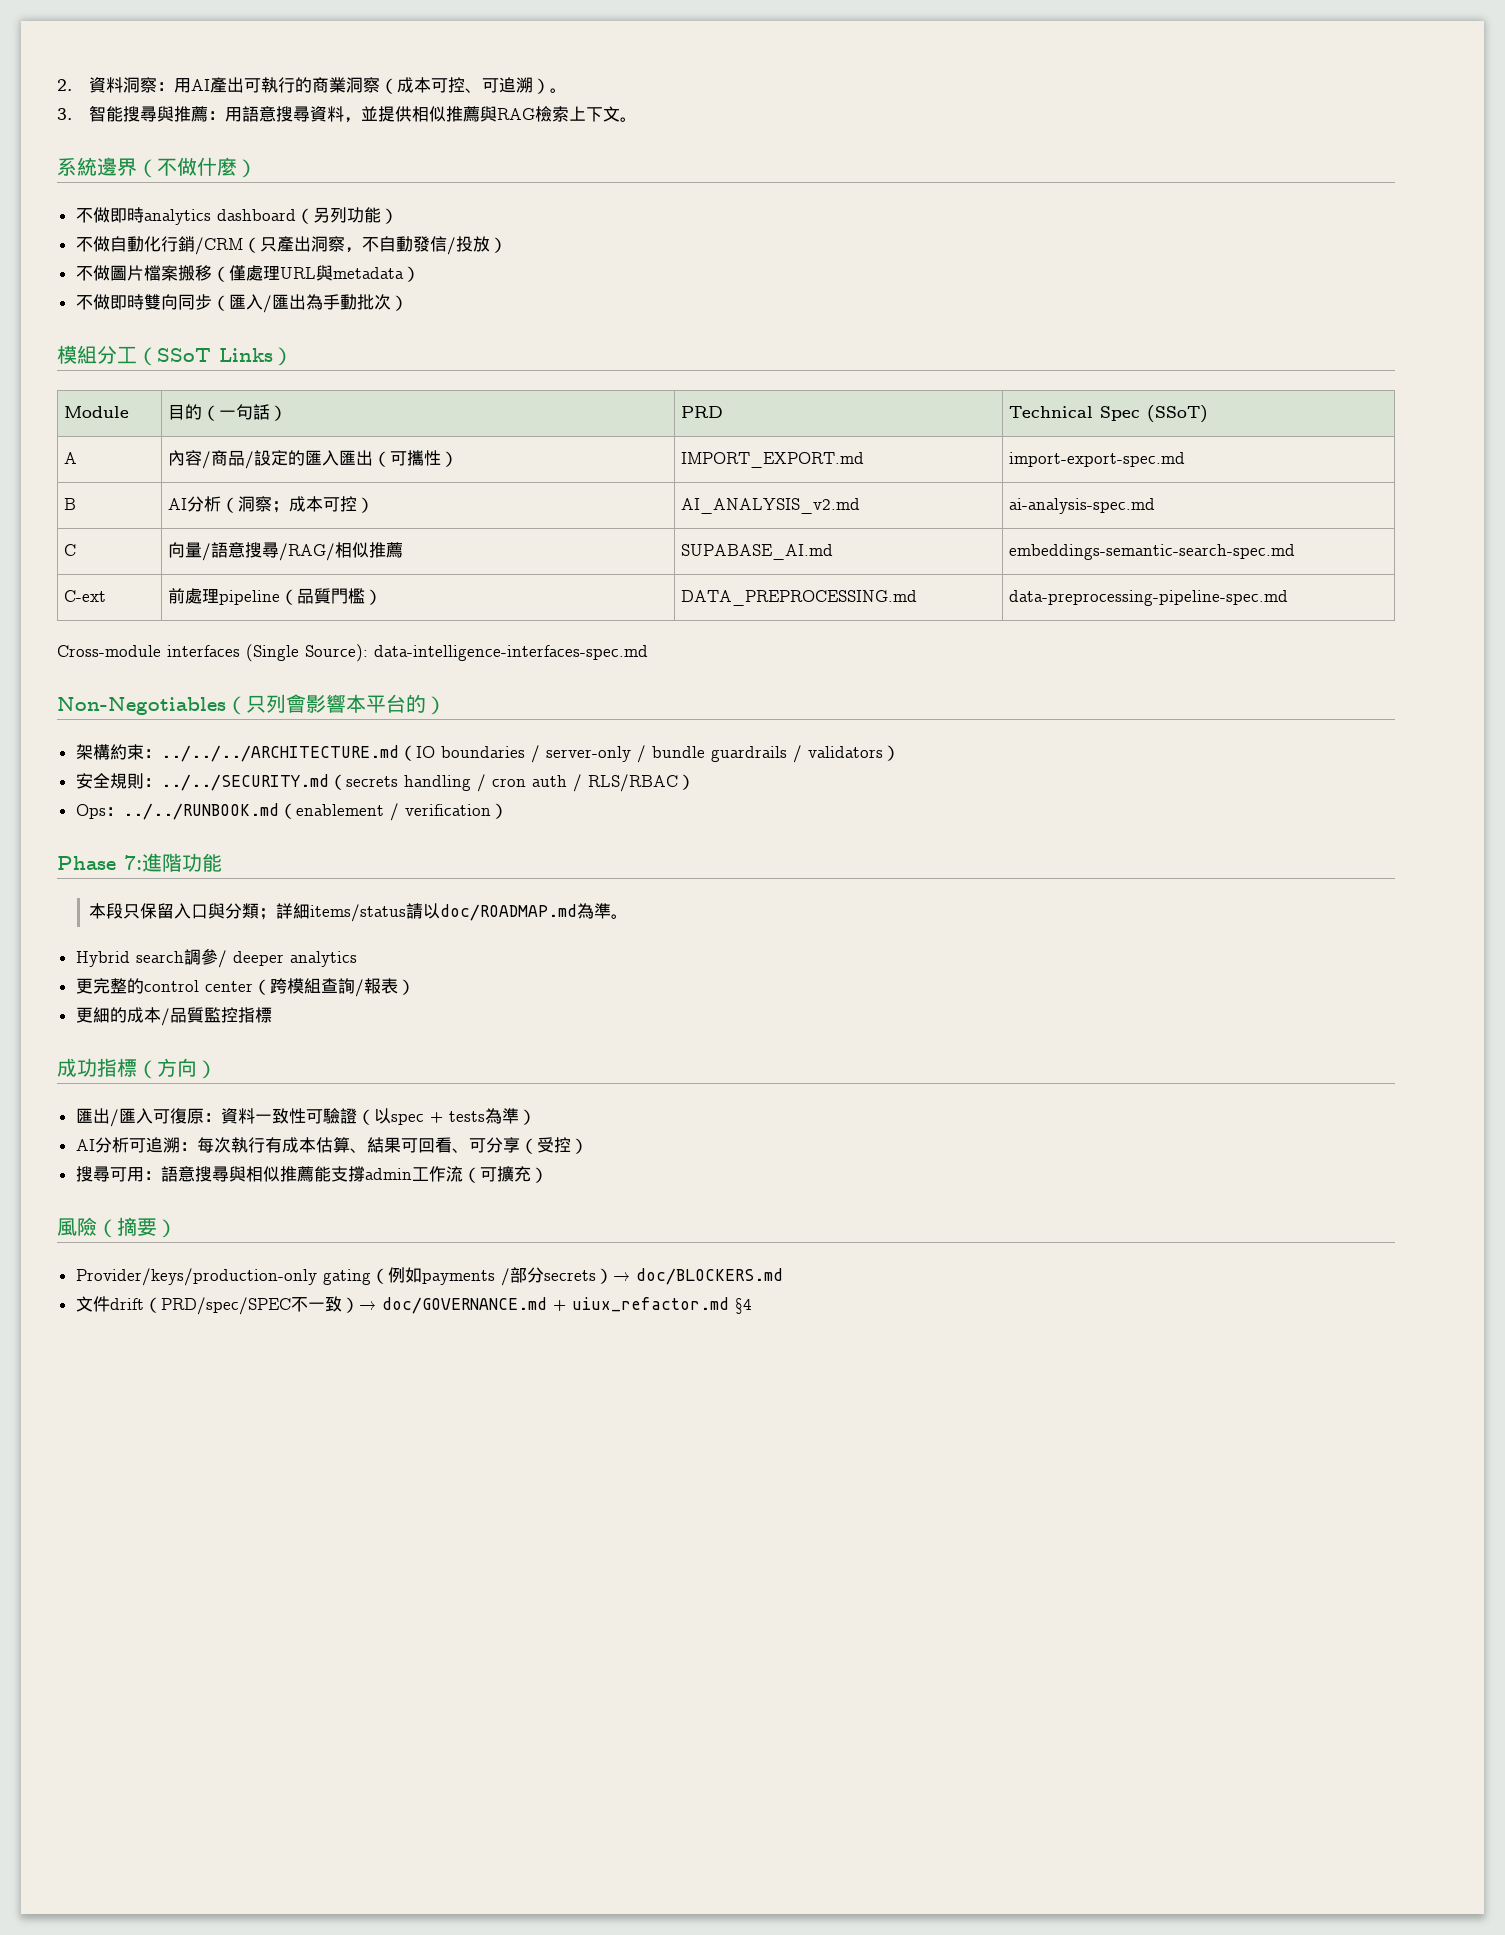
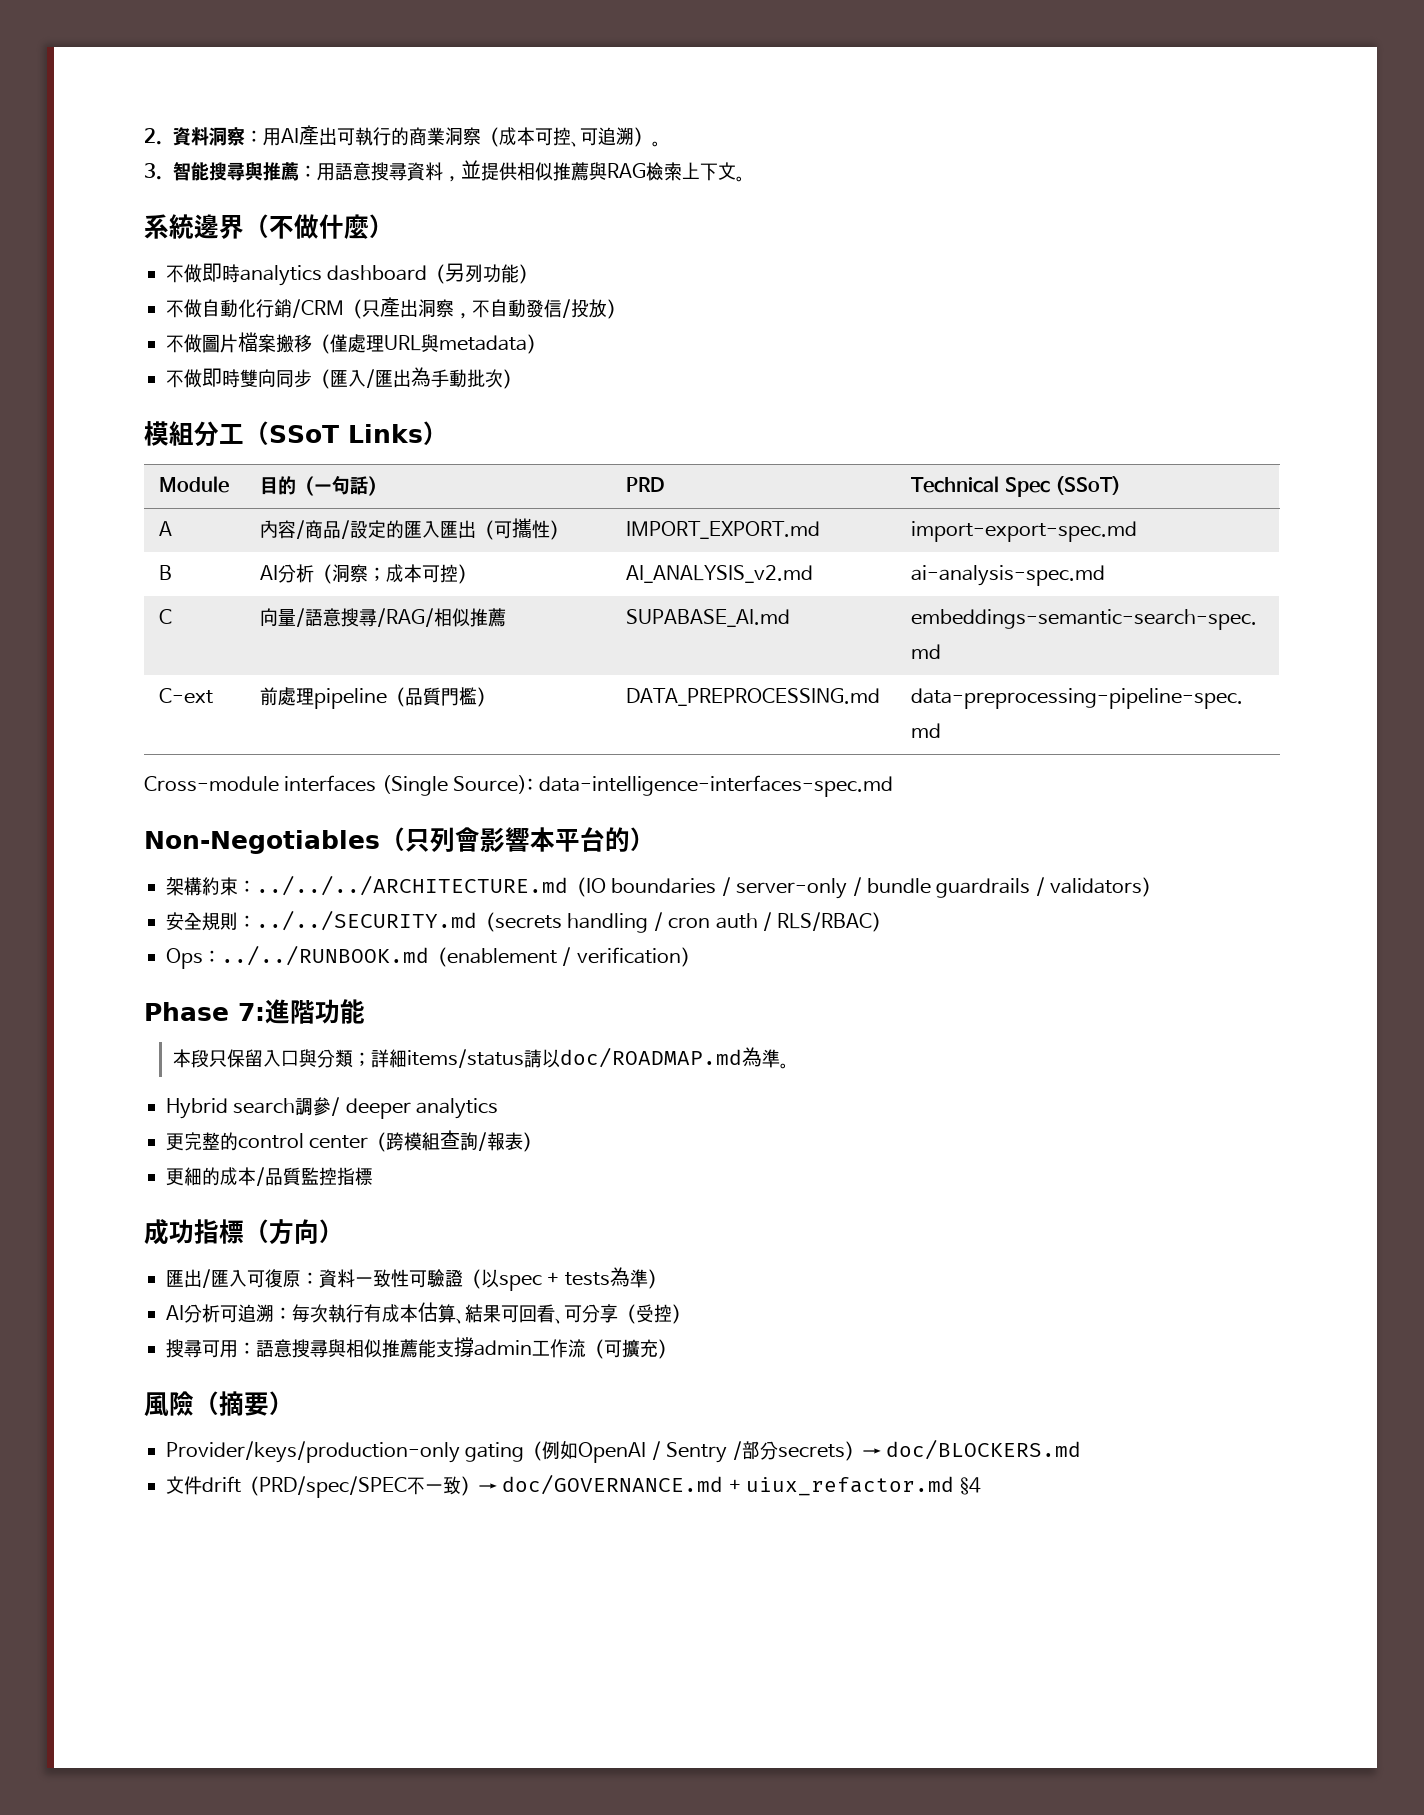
[421,1270,495,1285] payments -> [578,1441,728,1463] OpenAI / Sentry

